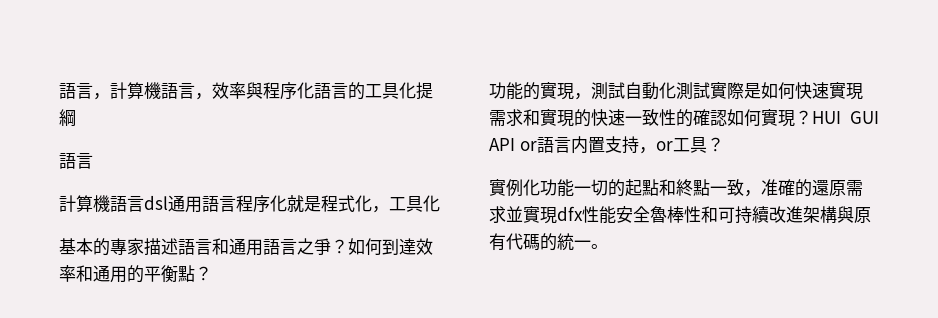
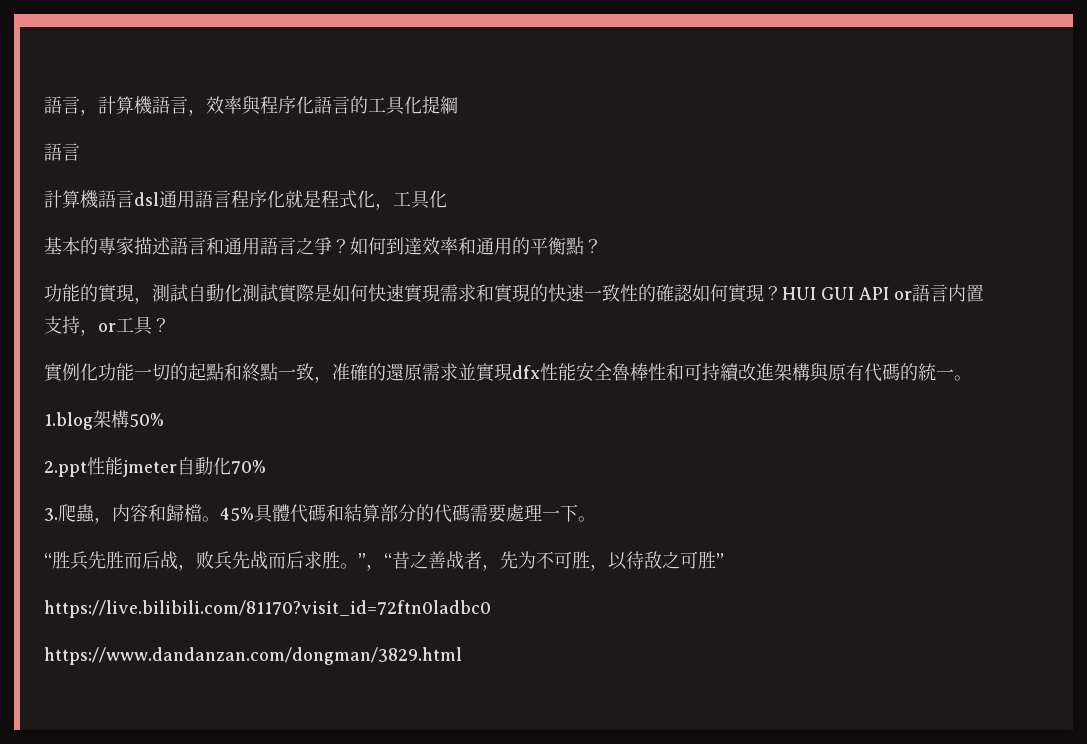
(608, 246) none -> [44,410,164,430] [44,457,266,477] [44,504,596,524] [44,551,724,571] [44,600,491,618] [44,647,462,665] // 1.blog架構50% // 2.ppt性能jmeter自動化70% // 3.爬蟲，内容和歸檔。45%具體代碼和結算部分的代碼需要處理一下。 // “胜兵先胜而后战，败兵先战而后求胜。”，“昔之善战者，先为不可胜，以待敌之可胜” // https://live.bilibili.com/81170?visit_id=72ftn0ladbc0 // https://www.dandanzan.com/dongman/3829.html

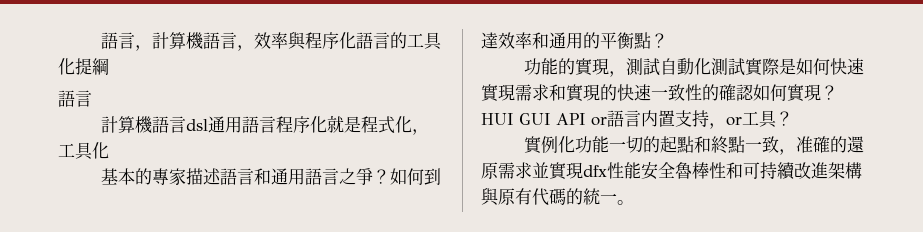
[44,410,164,430] [44,457,266,477] [44,504,596,524] [44,551,724,571] [44,600,491,618] [44,647,462,665] // 1.blog架構50% // 2.ppt性能jmeter自動化70% // 3.爬蟲，内容和歸檔。45%具體代碼和結算部分的代碼需要處理一下。 // “胜兵先胜而后战，败兵先战而后求胜。”，“昔之善战者，先为不可胜，以待敌之可胜” // https://live.bilibili.com/81170?visit_id=72ftn0ladbc0 // https://www.dandanzan.com/dongman/3829.html -> (634, 202) none

